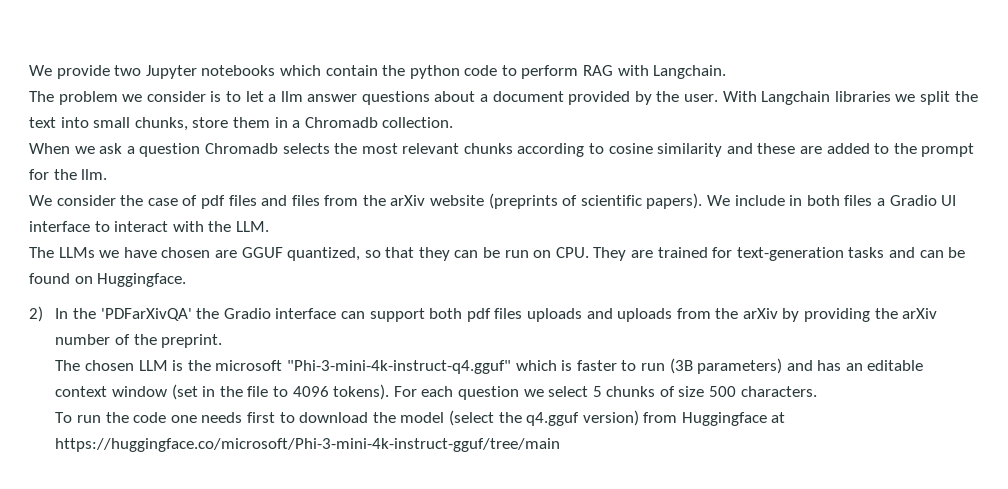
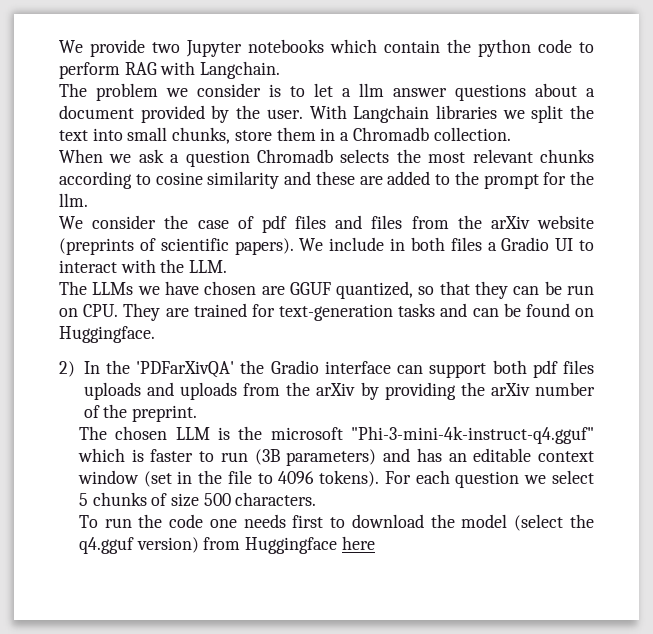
[29,221,90,232] interface -> (574, 244) none
[771,412,786,423] [55,438,561,452] at https://huggingface.co/microsoft/Phi-3-mini-4k-instruct-gguf/tree/main -> [341,536,375,550] here

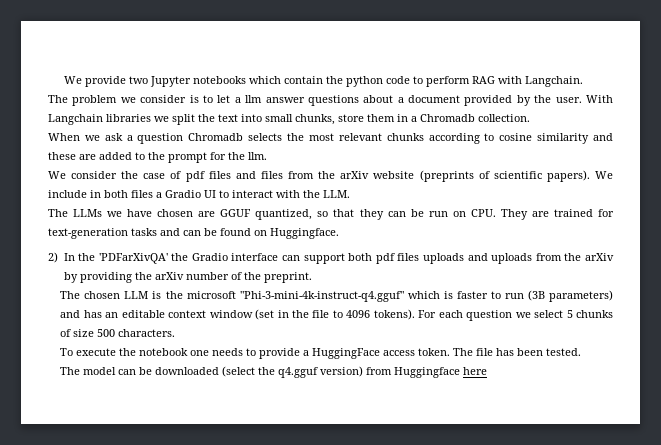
[104,514,508,528] run the code one needs first to download the model -> [76,348,582,359] [60,367,220,375] execute the notebook one needs to provide a HuggingFace access token. The file has been tested. // The model can be downloaded

